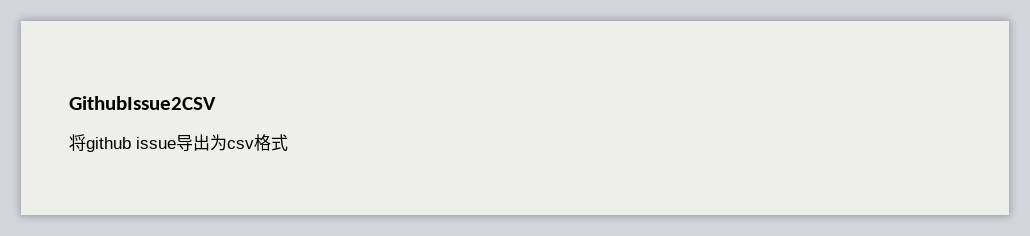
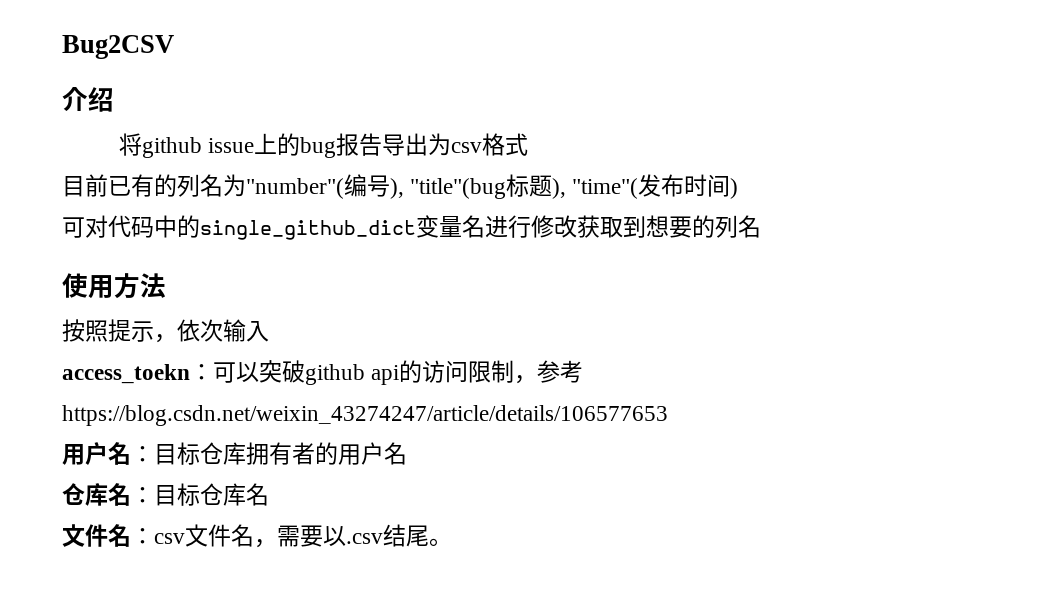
[69,96,216,110] GithubIssue2CSV -> [62,35,174,59] [62,87,114,112] Bug2CSV // 介绍
(176, 143) none -> [254,133,383,158] 上的bug报告
(288, 142) none -> [62,174,739,199] [62,215,761,240] [62,273,166,299] [62,319,269,343] [62,360,584,385] [62,405,668,426] [62,442,407,465] [62,483,269,506] [62,524,452,548] // 目前已有的列名为"number"(编号), "title"(bug标题), "time"(发布时间) // 可对代码中的single_github_dict变量名进行修改获取到想要的列名 // 使用方法 // 按照提示，依次输入 // access_toekn：可以突破github api的访问限制，参考https://blog.csdn.net/weixin_43274247/article/details/106577653 // 用户名：目标仓库拥有者的用户名 // 仓库名：目标仓库名 // 文件名：csv文件名，需要以.csv结尾。

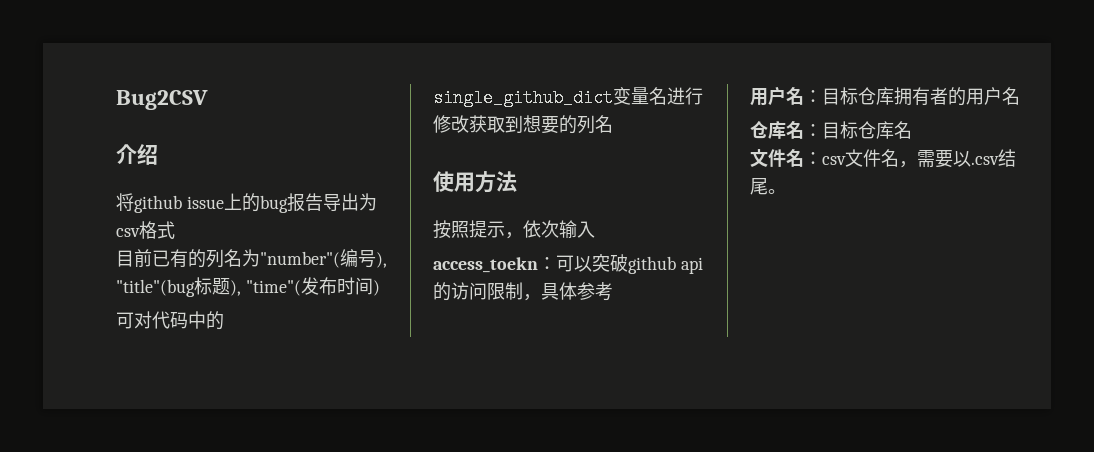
(538, 379) none -> [541,282,577,300] 具体
[62,405,668,426] https://blog.csdn.net/weixin_43274247/article/details/106577653 -> (613, 291) none

